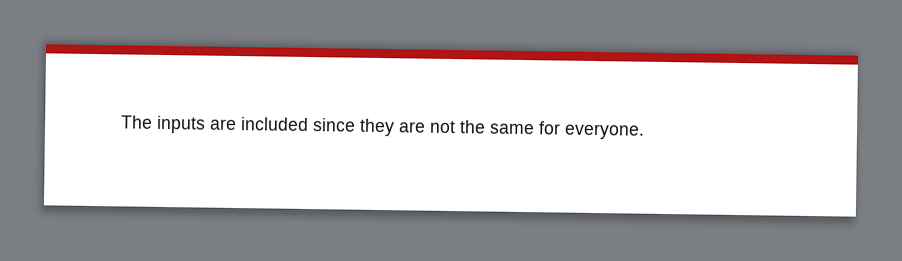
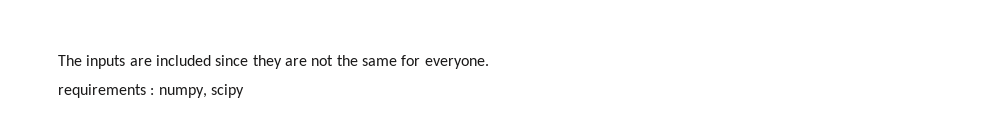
(645, 131) none -> [58,84,244,98] // requirements : numpy, scipy

